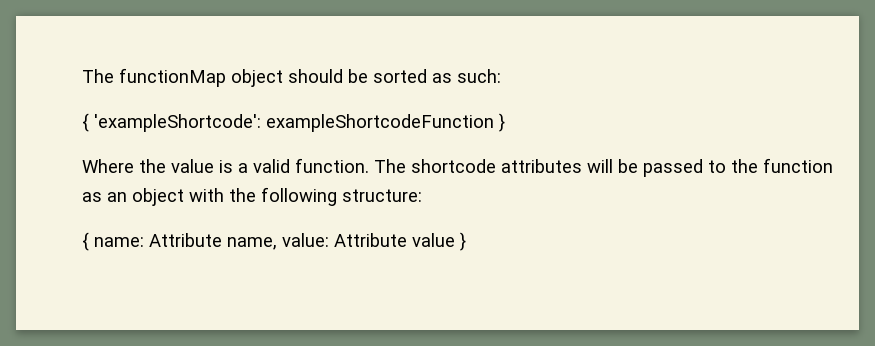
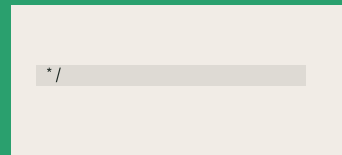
[82,68,501,87] [82,113,505,132] [82,158,833,177] [82,187,422,206] [82,232,466,251] The functionMap object should be sorted as such: // { 'exampleShortcode': exampleShortcodeFunction } // Where the value is a valid function. The shortcode attributes will be passed to the function as an object with the following structure: // { name: Attribute name, value: Attribute value } -> [45,67,63,83] */

